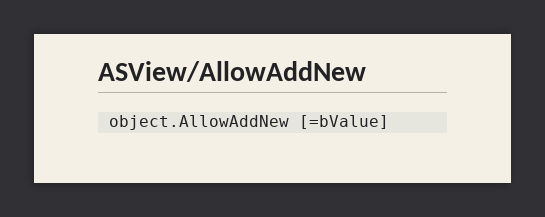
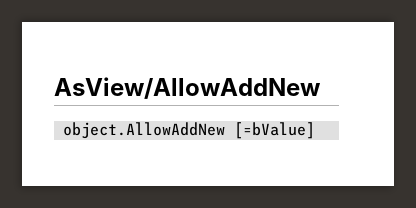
[98,61,366,82] ASView/AllowAddNew -> [54,77,321,99] AsView/AllowAddNew

